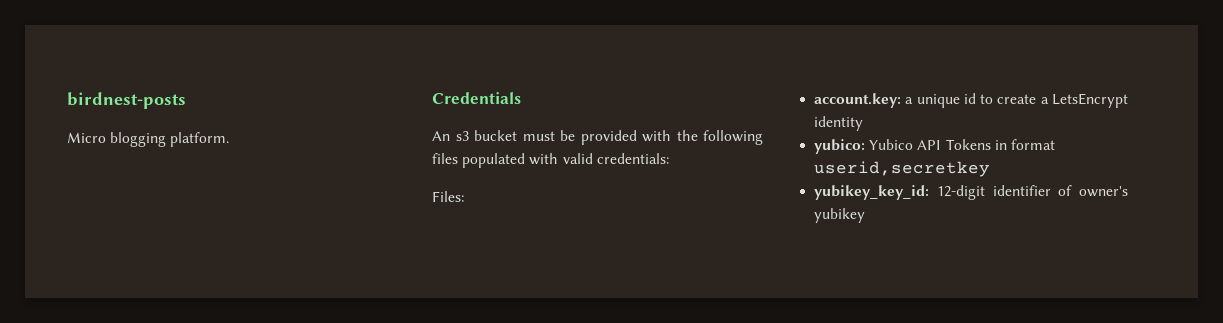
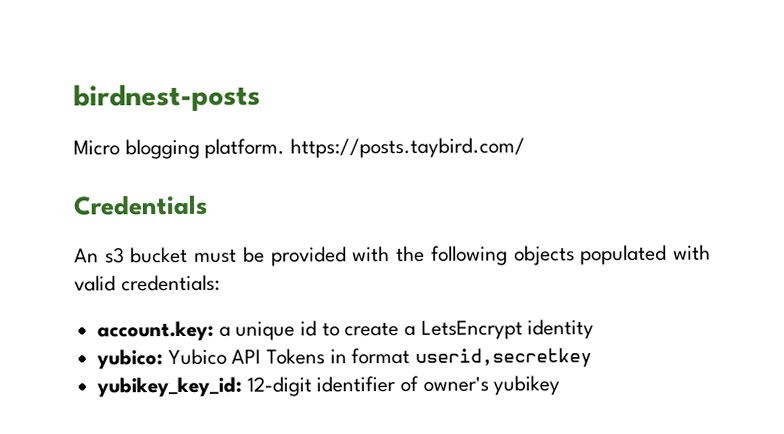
(230, 139) none -> [290,137,526,159] https://posts.taybird.com/
[432,153,458,164] files -> [513,245,575,266] objects
[432,191,464,202] // Files: -> (220, 283) none

